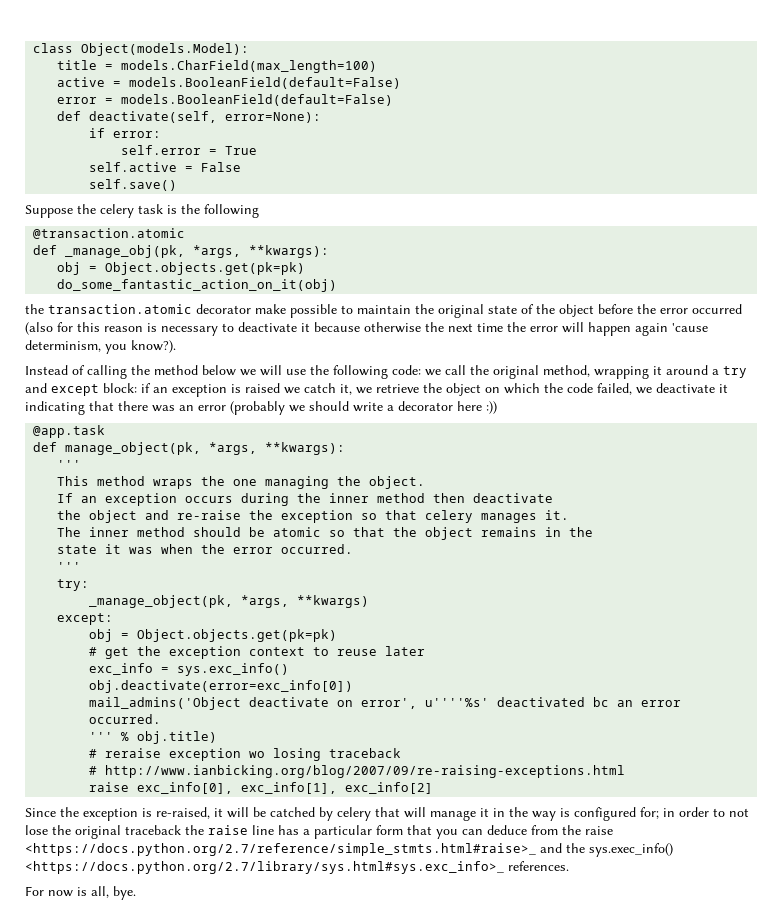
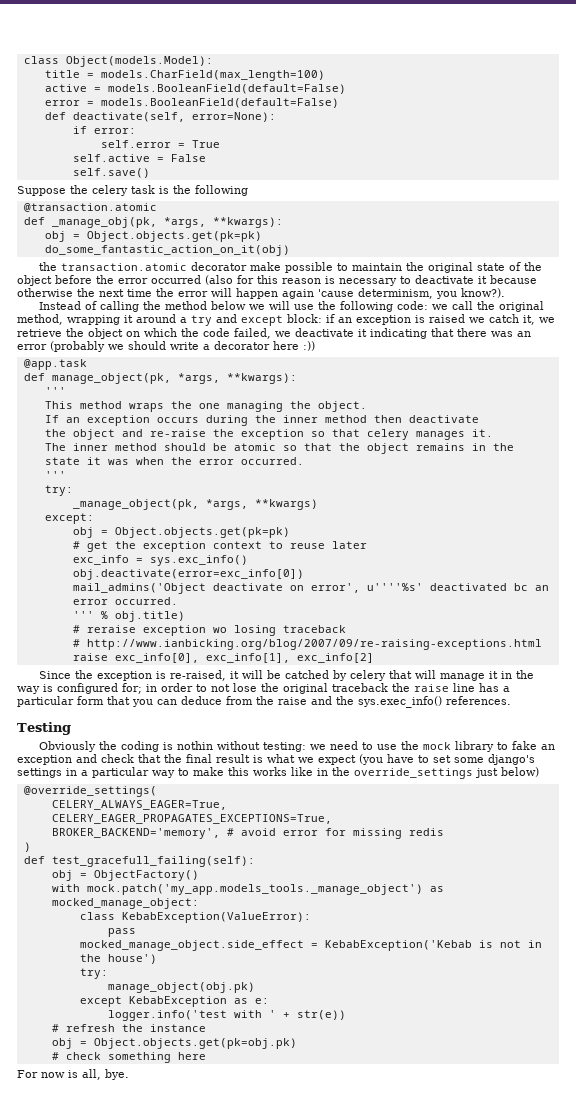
[25,843,536,856] <https://docs.python.org/2.7/reference/simple_stmts.html#raise>_ -> (307, 701) none
[25,861,504,874] <https://docs.python.org/2.7/library/sys.html#sys.exc_info>_ -> (442, 702) none
(569, 866) none -> [17,722,71,735] [38,741,555,752] [17,754,535,765] [17,767,539,779] [23,786,157,797] [51,800,227,810] [51,814,332,824] [51,828,444,839] [23,842,31,852] [23,856,255,867] [51,870,199,881] [51,884,444,895] [51,898,199,909] [79,912,311,923] [107,928,136,937] [79,940,542,951] [79,954,157,964] [79,968,108,979] [107,982,255,993] [79,996,269,1007] [107,1010,346,1021] [51,1024,206,1032] [51,1038,297,1049] [51,1052,206,1063] // Testing // Obviously the coding is nothin without testing: we need to use the mock library to fake an exception and check that the final result is what we expect (you have to set some django's settings in a particular way to make this works like in the override_settings just below) // @override_settings( // CELERY_ALWAYS_EAGER=True, // CELERY_EAGER_PROPAGATES_EXCEPTIONS=True, // BROKER_BACKEND='memory', # avoid error for missing redis // ) // def test_gracefull_failing(self): // obj = ObjectFactory() // with mock.patch('my_app.models_tools._manage_object') as mocked_manage_object: // class KebabException(ValueError): // pass // mocked_manage_object.side_effect = KebabException('Kebab is not in the house') // try: // manage_object(obj.pk) // except KebabException as e: // logger.info('test with ' + str(e)) // # refresh the instance // obj = Object.objects.get(pk=obj.pk) // # check something here

